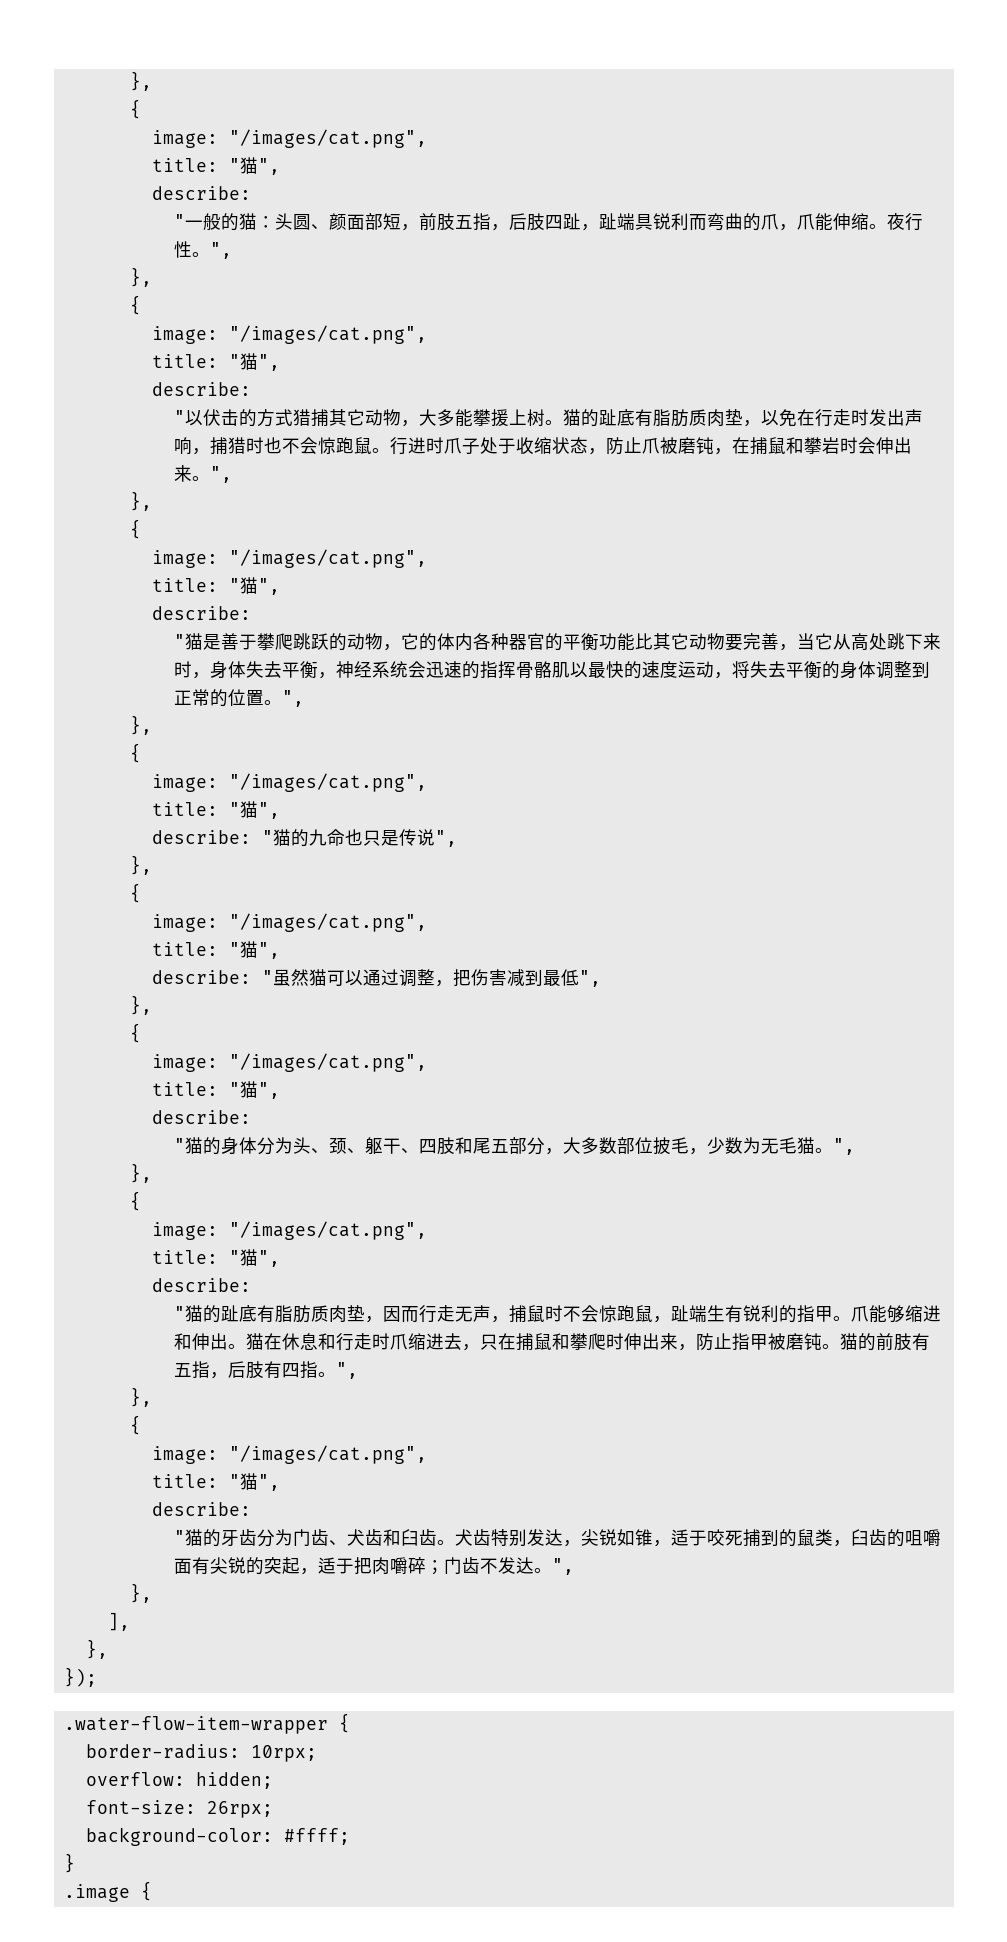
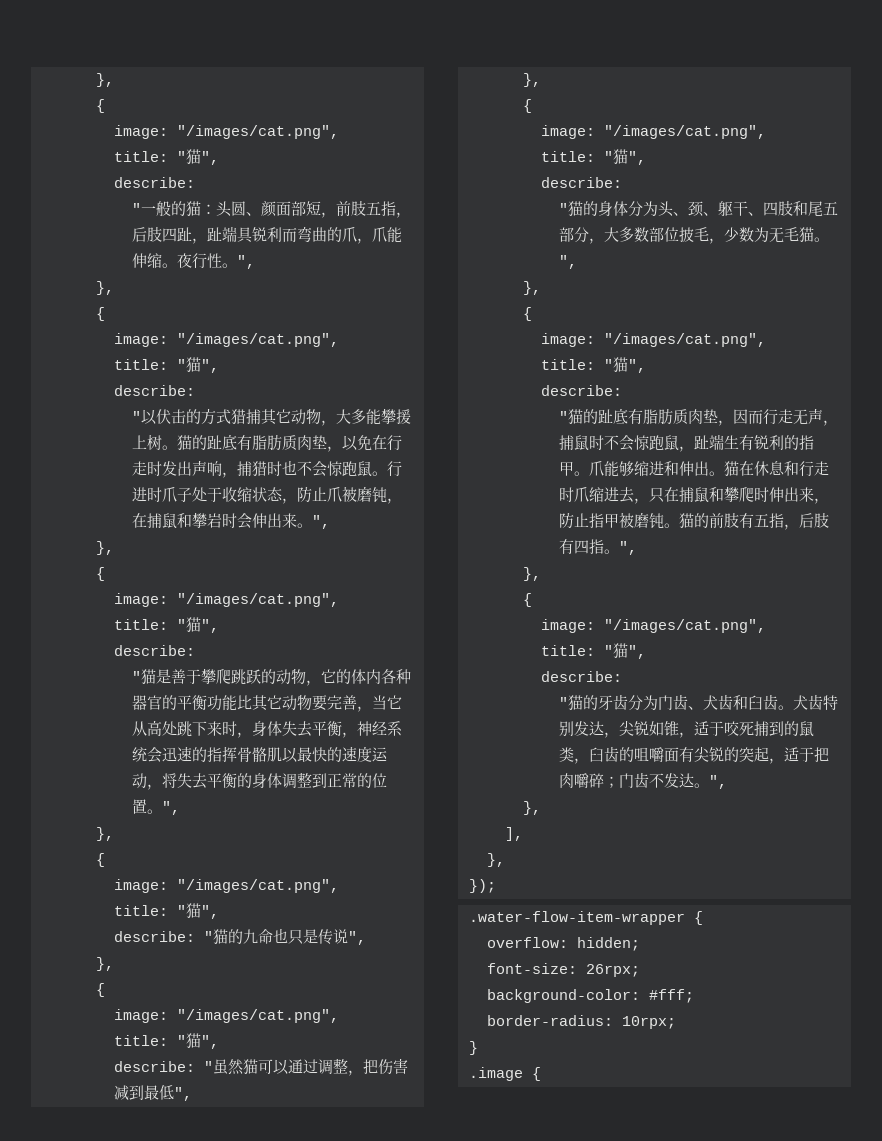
[86,1744,318,1762] // border-radius: 10rpx; -> (703, 918) none
[284,1828,351,1845] #ffff; -> [648,989,694,1003] [486,1015,676,1029] #fff; // border-radius: 10rpx;

